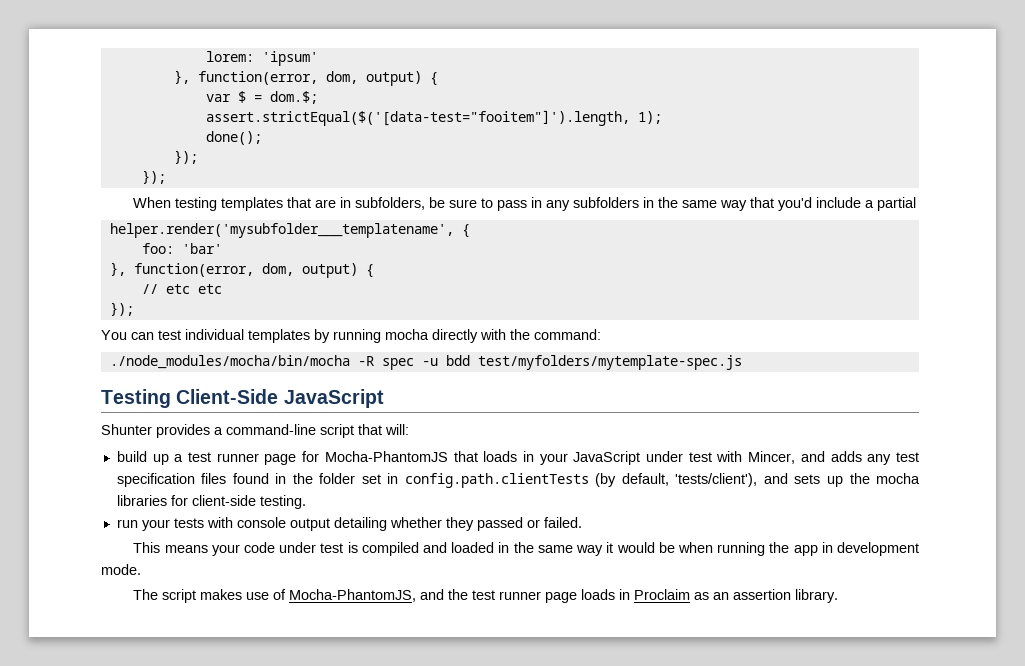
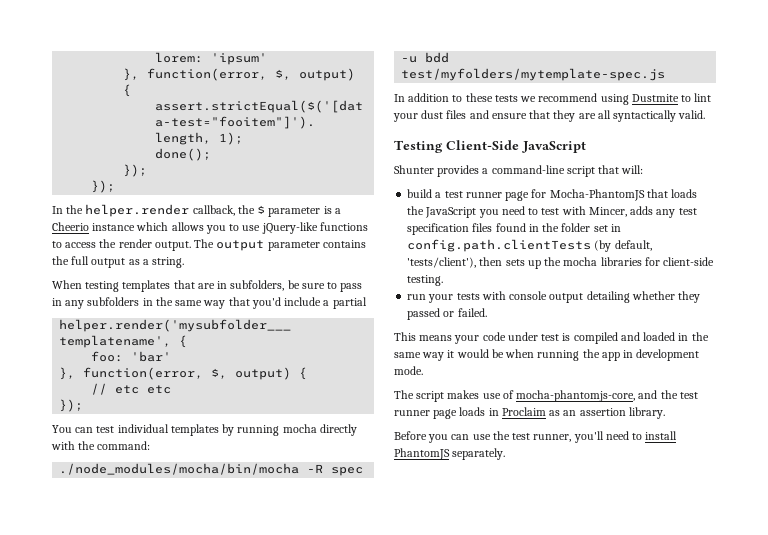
[325,71,438,86] [205,91,318,104] dom, output) { // var $ = dom.$; -> [275,68,356,81] [123,84,132,97] $, output) {
(166, 177) none -> [52,204,341,217] [52,222,368,234] [52,239,366,251] [52,256,185,268] // In the helper.render callback, the $ parameter is a Cheerio instance which allows you to use jQuery-like functions to access the render output. The output parameter contains the full output as a string.
[261,263,294,276] dom, -> [211,368,228,379] $,
(742, 362) none -> [394,93,712,105] [393,110,706,122] // In addition to these tests we recommend using Dustmite to lint your dust files and ensure that they are all syntactically valid.
[152,454,169,465] up -> (433, 193) none
[522,451,684,465] in your JavaScript under -> [407,206,539,218] the JavaScript you need to
[800,451,825,462] and -> (627, 212) none
[763,473,788,484] and -> [479,257,503,266] then
[289,589,417,602] Mocha-PhantomJS, -> [516,390,636,402] mocha-phantomjs-core,
(839, 596) none -> [394,431,678,443] [394,448,506,460] // Before you can use the test runner, you'll need to install PhantomJS separately.

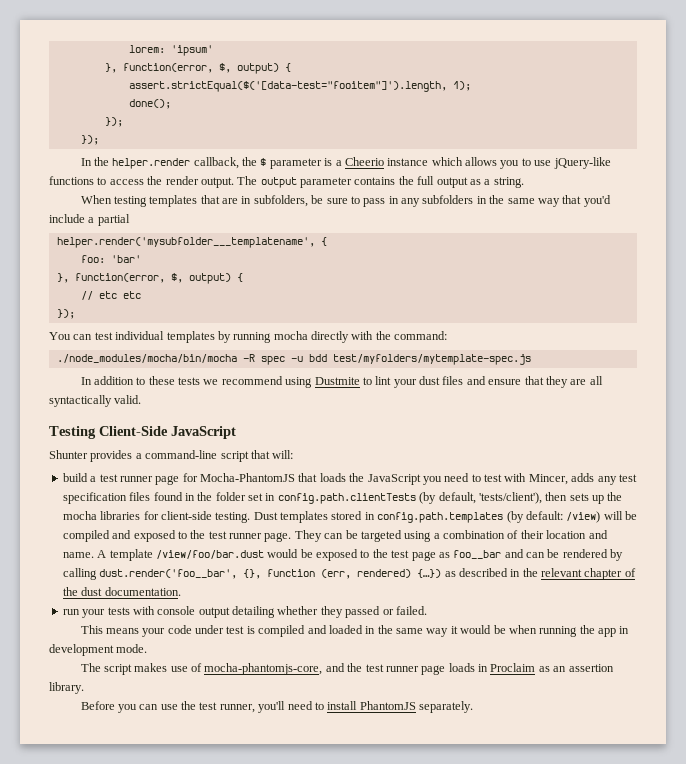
(444, 280) none -> [253,511,637,523] [62,530,608,542] [62,549,624,561] [62,568,636,580] [62,587,181,596] Dust templates stored in config.path.templates (by default: /view) will be compiled and exposed to the test runner page. They can be targeted using a combination of their location and name. A template /view/foo/bar.dust would be exposed to the test page as foo__bar and can be rendered by calling dust.render('foo__bar', {}, function (err, rendered) {…}) as described in the relevant chapter of the dust documentation.

